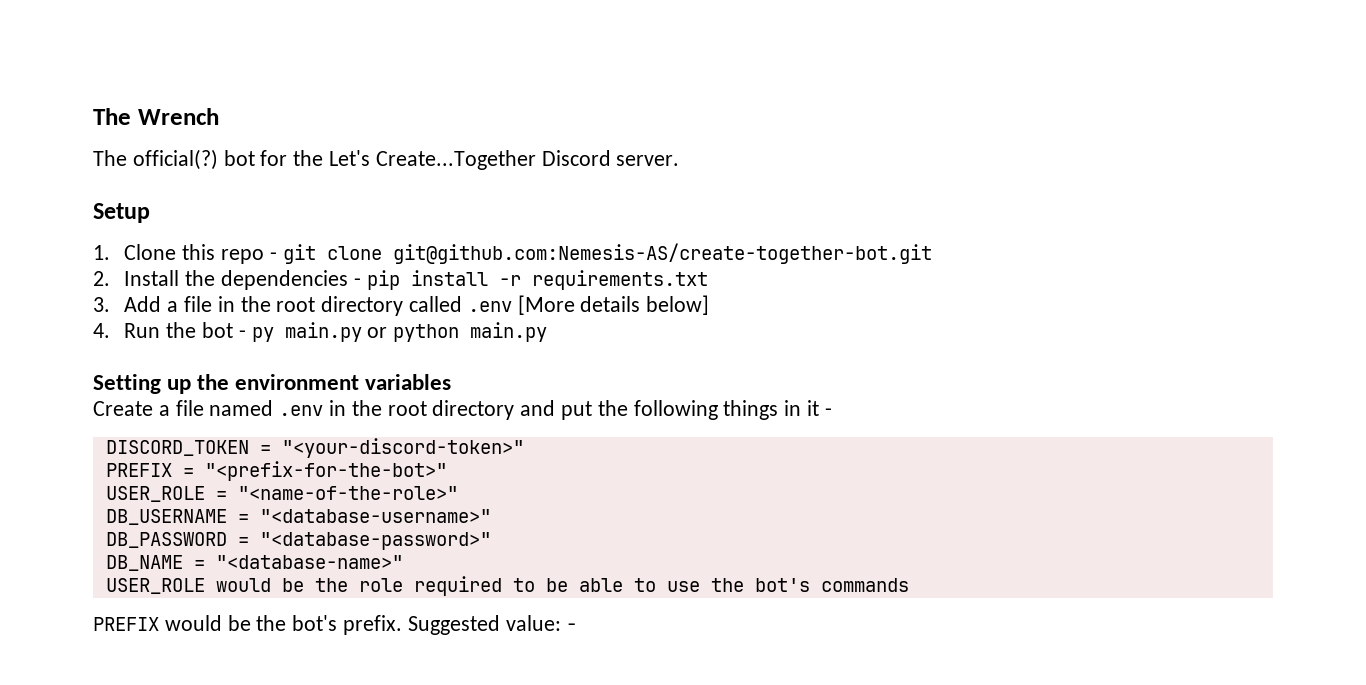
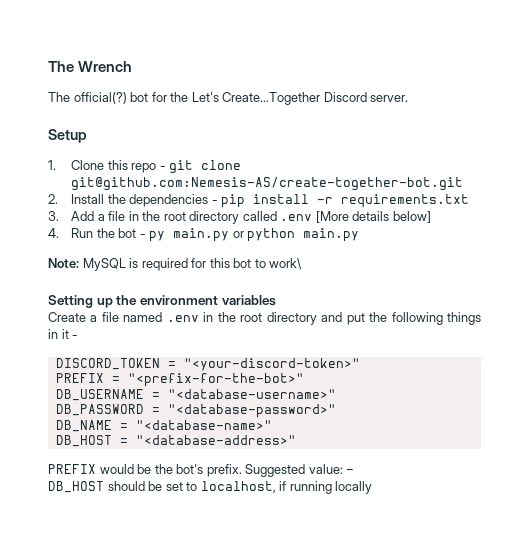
(548, 332) none -> [48,258,303,271] // Note: MySQL is required for this bot to work\
[105,486,458,502] // USER_ROLE = "<name-of-the-role>" -> (304, 380) none
[105,576,909,596] USER_ROLE would be the role required to be able to use the bot's commands -> [55,435,296,447] DB_HOST = "<database-address>"
(578, 627) none -> [48,481,373,494] // DB_HOST should be set to localhost, if running locally

